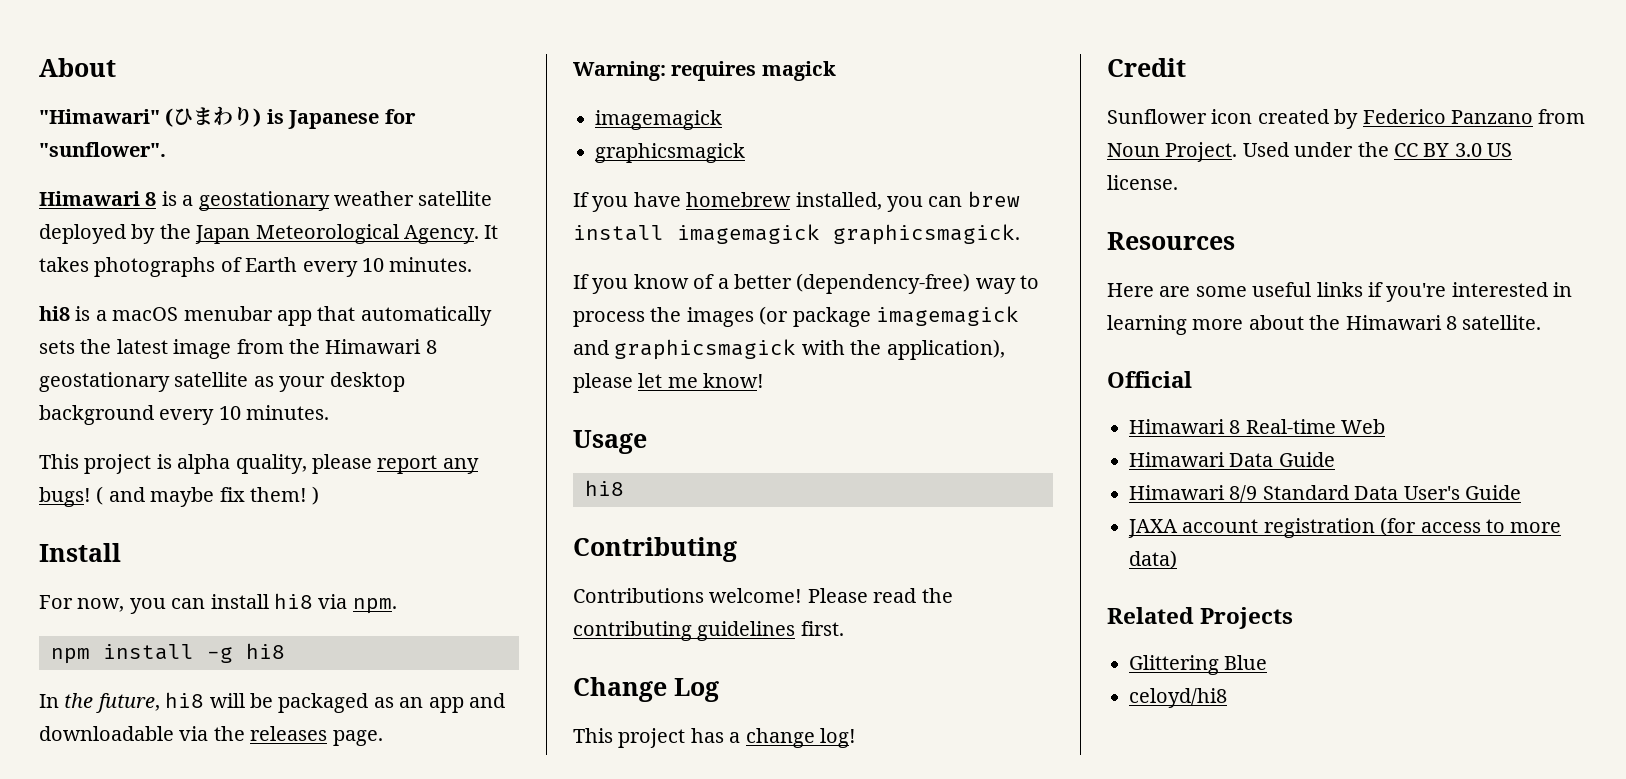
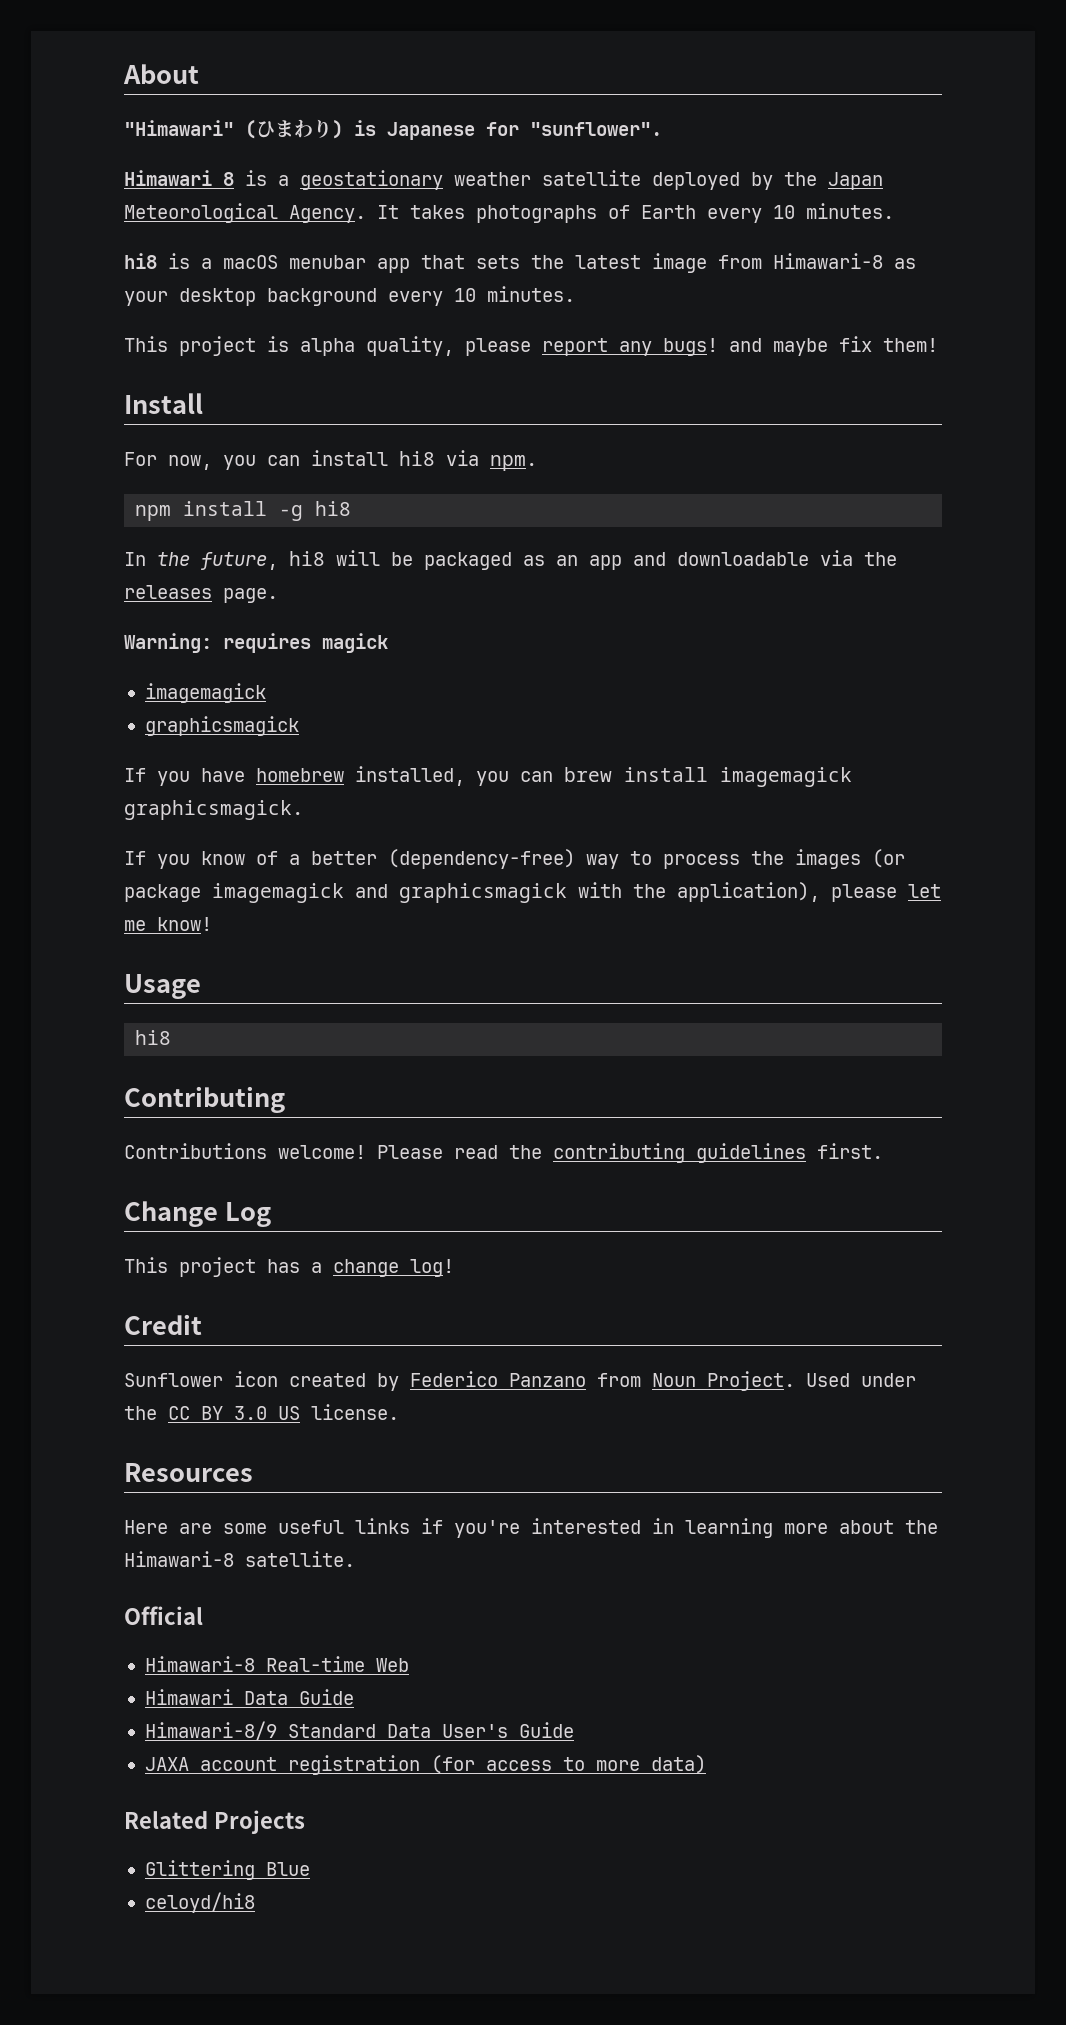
[360,306,492,326] automatically -> (465, 262) none
[289,339,437,354] [39,372,249,392] the Himawari 8 geostationary satellite -> [773,253,883,269] Himawari-8
[96,486,104,505] ( -> (718, 347) none
[312,486,320,505] ) -> (938, 345) none
[1345,315,1457,330] Himawari 8 -> [124,1551,234,1567] Himawari-8
[1129,419,1241,434] Himawari 8 -> [144,1656,255,1672] Himawari-8
[1129,485,1258,503] Himawari 8/9 -> [144,1721,277,1740] Himawari-8/9

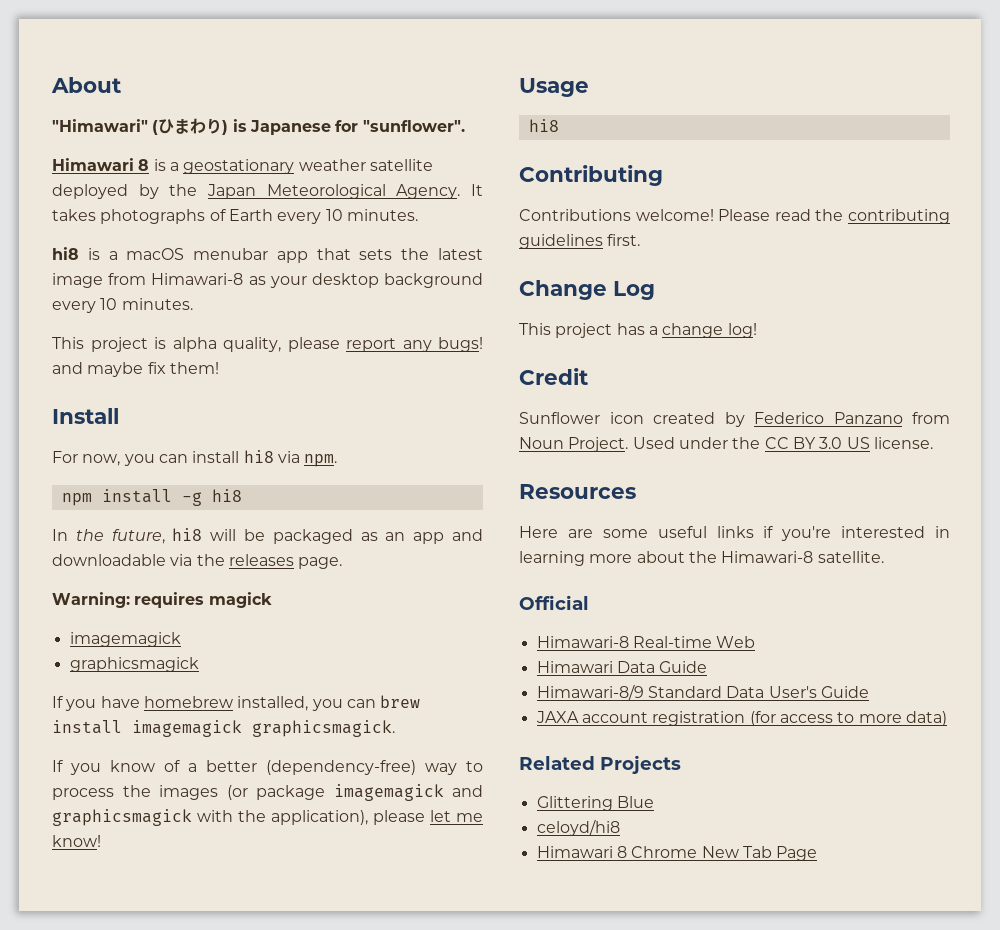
(255, 1902) none -> [536,846,818,861] // Himawari 8 Chrome New Tab Page

